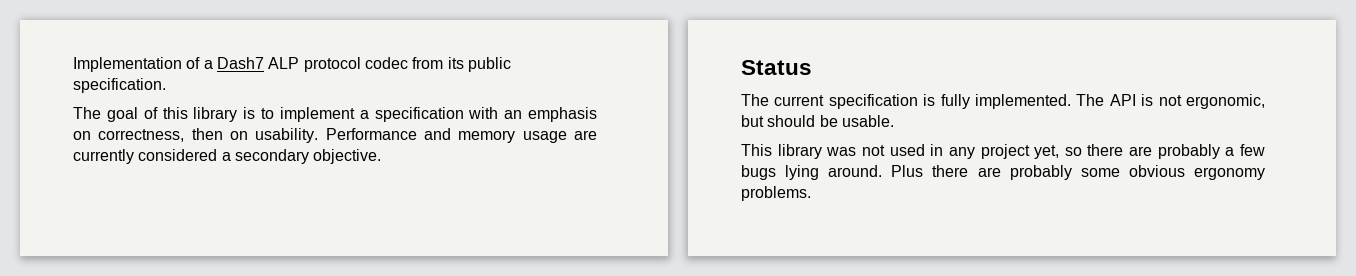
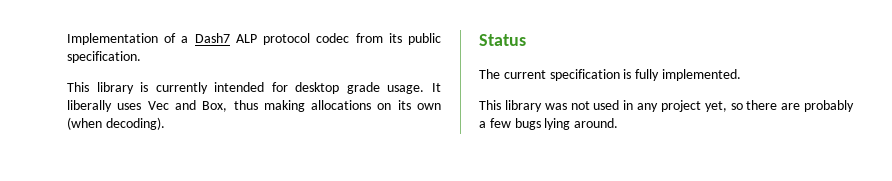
[73,107,597,122] [73,128,597,143] [73,149,382,164] The goal of this library is to implement a specification with an emphasis on correctness, then on usability. Performance and memory usage are currently considered a secondary objective. -> [67,82,441,94] [67,100,442,112] [67,117,165,130] This library is currently intended for desktop grade usage. It liberally uses Vec and Box, thus making allocations on its own (when decoding).
[1076,94,1266,109] [741,115,894,127] The API is not ergonomic, but should be usable. -> (741, 75) none
[891,165,1265,180] [741,186,811,201] Plus there are probably some obvious ergonomy problems. -> (619, 123) none

